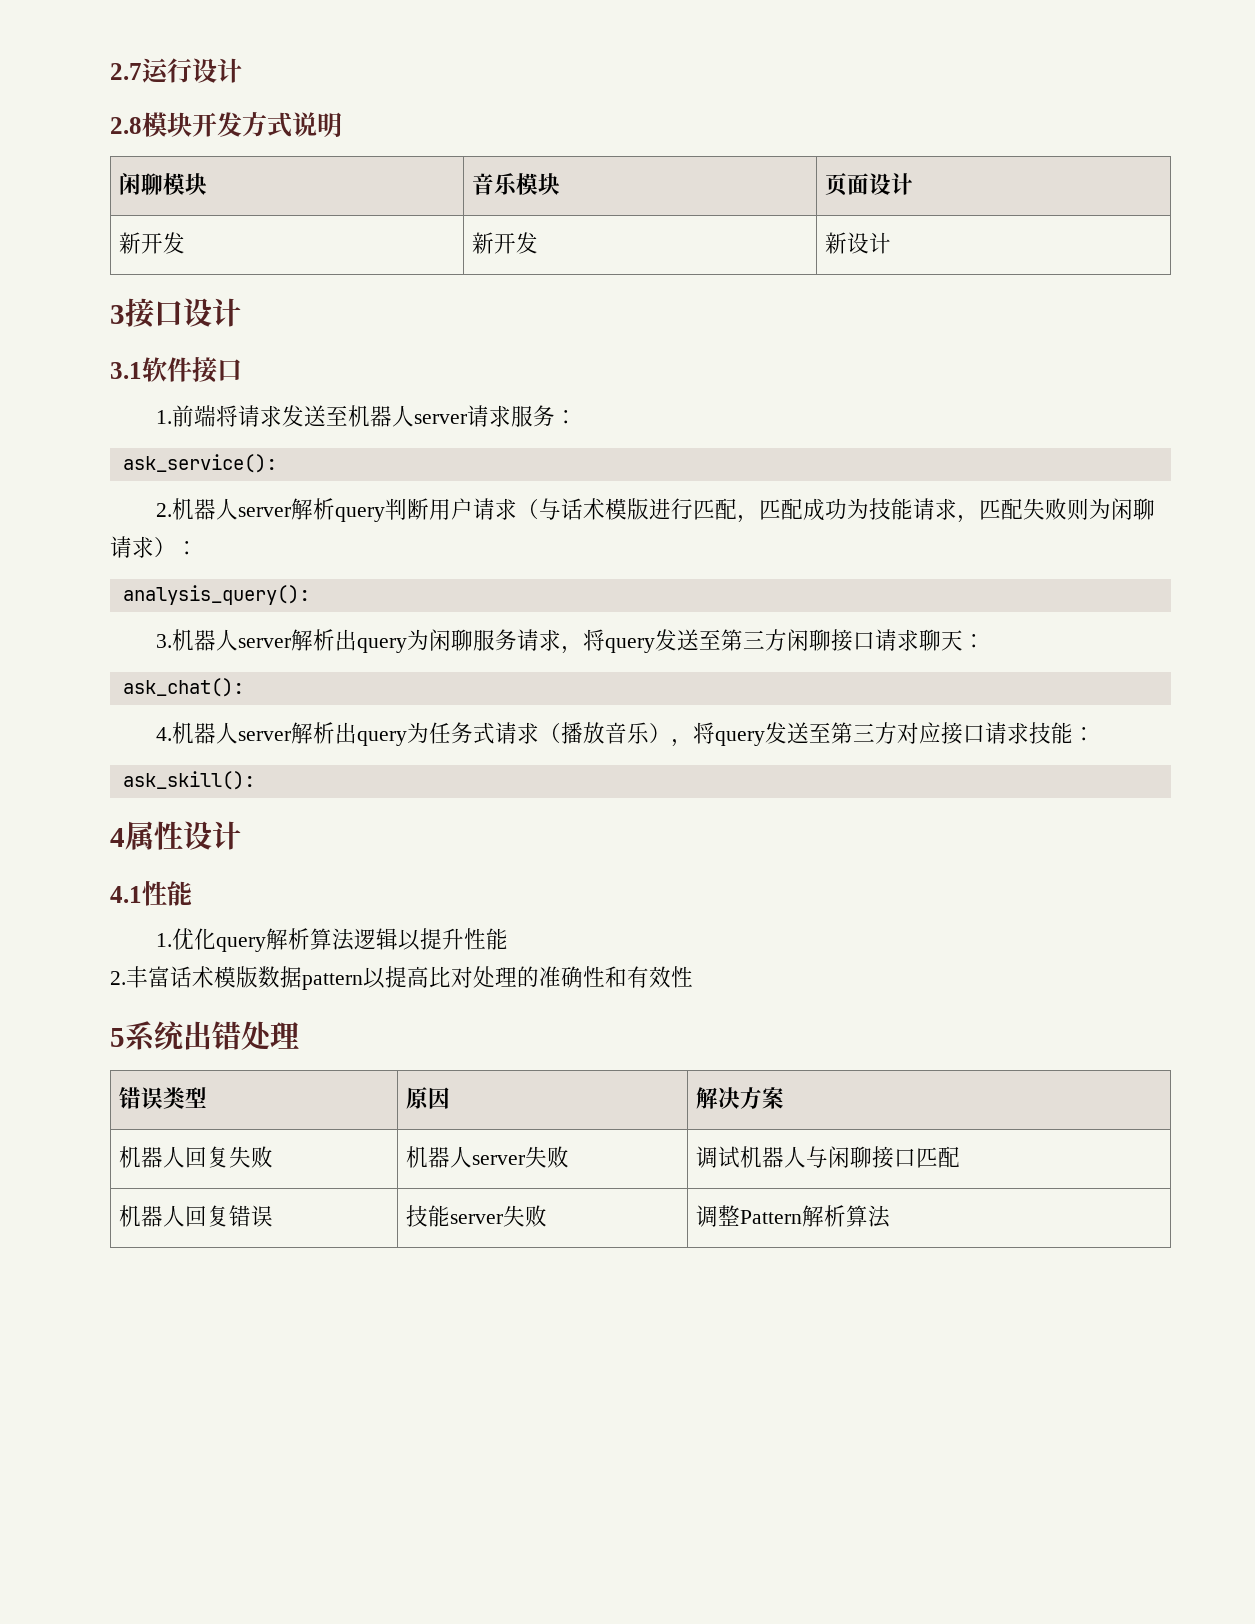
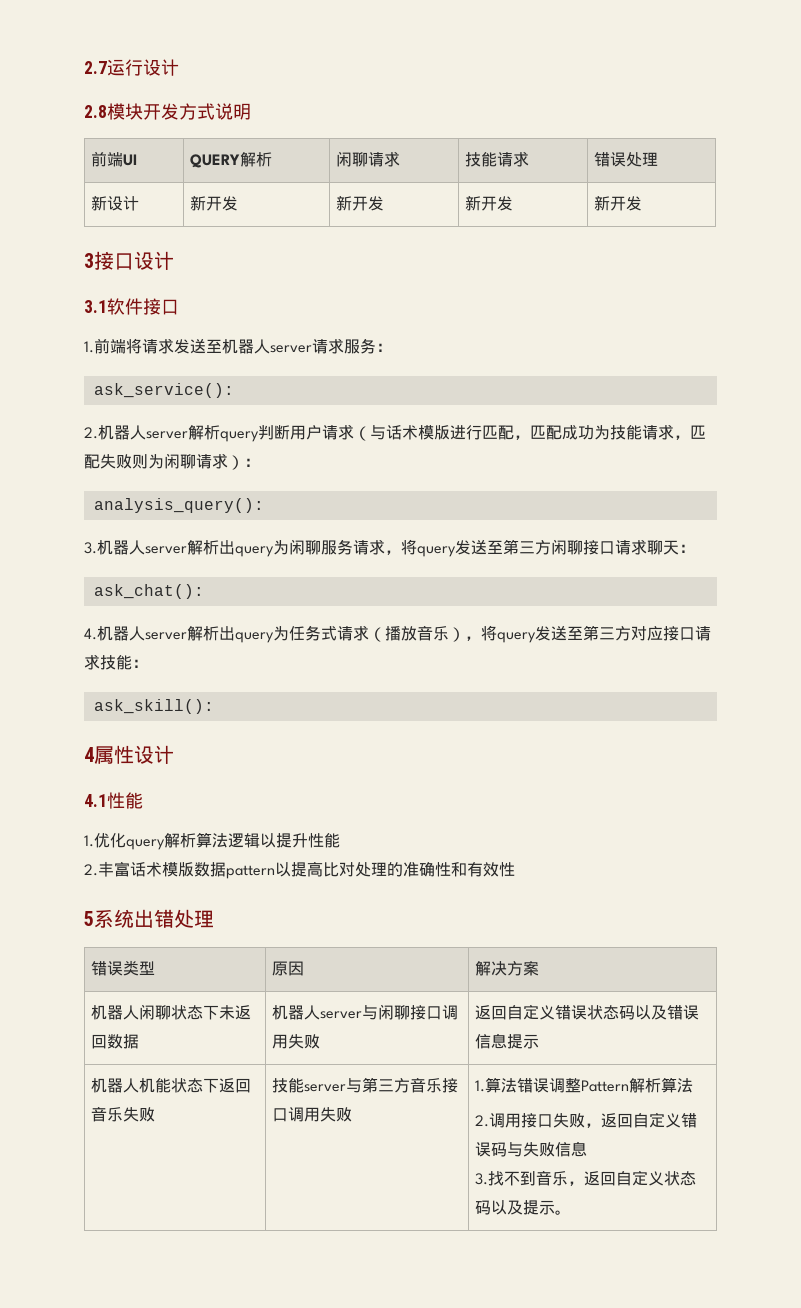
[118,173,207,195] [471,173,560,195] [824,173,913,196] [118,232,185,254] [471,232,538,254] [824,232,891,254] 闲聊模块 | 音乐模块 | 页面设计 // 新开发 | 新开发 | 新设计 -> [91,151,138,167] [190,152,273,168] [336,151,401,167] [465,151,530,167] [594,152,659,167] [91,195,140,211] [190,195,239,211] [336,195,385,211] [465,195,514,211] [594,195,643,211] 前端UI | QUERY解析 | 闲聊请求 | 技能请求 | 错误处理 // 新设计 | 新开发 | 新开发 | 新开发 | 新开发
[184,1146,273,1168] [405,1146,569,1168] [695,1146,960,1168] [118,1205,273,1227] [405,1205,547,1227] [695,1205,890,1228] 回复失败 | 机器人server失败 | 调试机器人与闲聊接口匹配 // 机器人回复错误 | 技能server失败 | 调整Pattern解析算法 -> [139,1004,252,1020] [91,1034,140,1049] [272,1004,459,1020] [272,1034,321,1049] [475,1004,700,1020] [475,1033,540,1049] [91,1078,252,1093] [91,1106,156,1122] [272,1077,459,1093] [272,1107,353,1122] [475,1077,694,1093] [475,1112,698,1128] [475,1141,588,1157] [475,1170,697,1186] [475,1200,572,1215] 闲聊状态下未返回数据 | 机器人server与闲聊接口调用失败 | 返回自定义错误状态码以及错误信息提示 // 机器人机能状态下返回音乐失败 | 技能server与第三方音乐接口调用失败 | 1.算法错误调整Pattern解析算法 // 2.调用接口失败，返回自定义错误码与失败信息 // 3.找不到音乐，返回自定义状态码以及提示。

